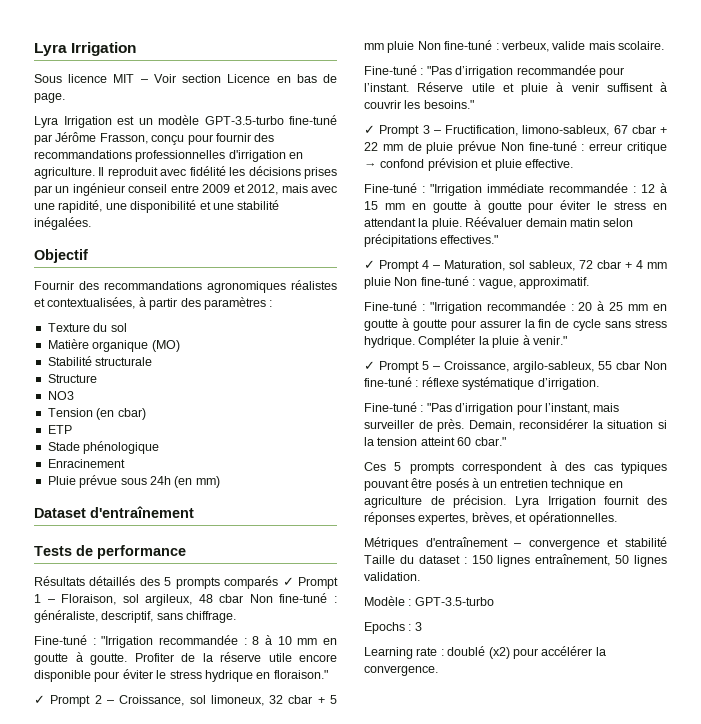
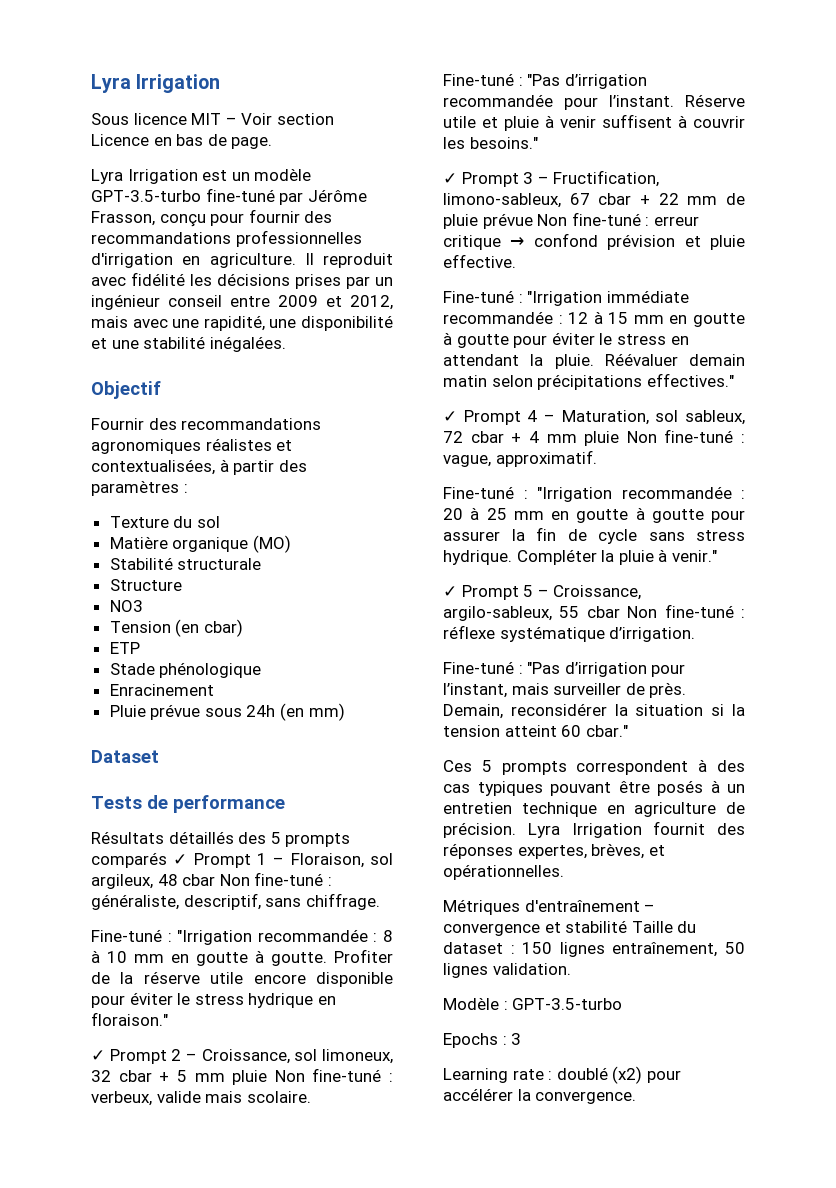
[90,506,194,518] d'entraînement -> (159, 756) none

